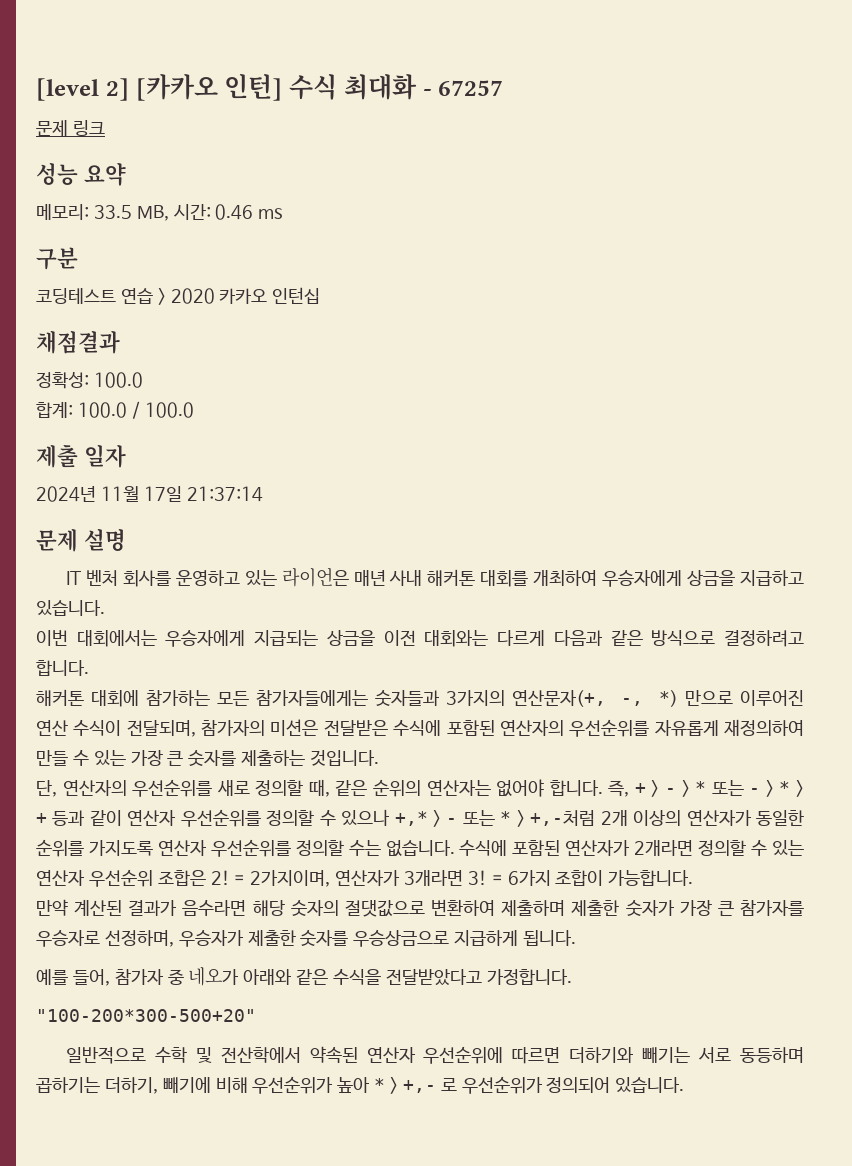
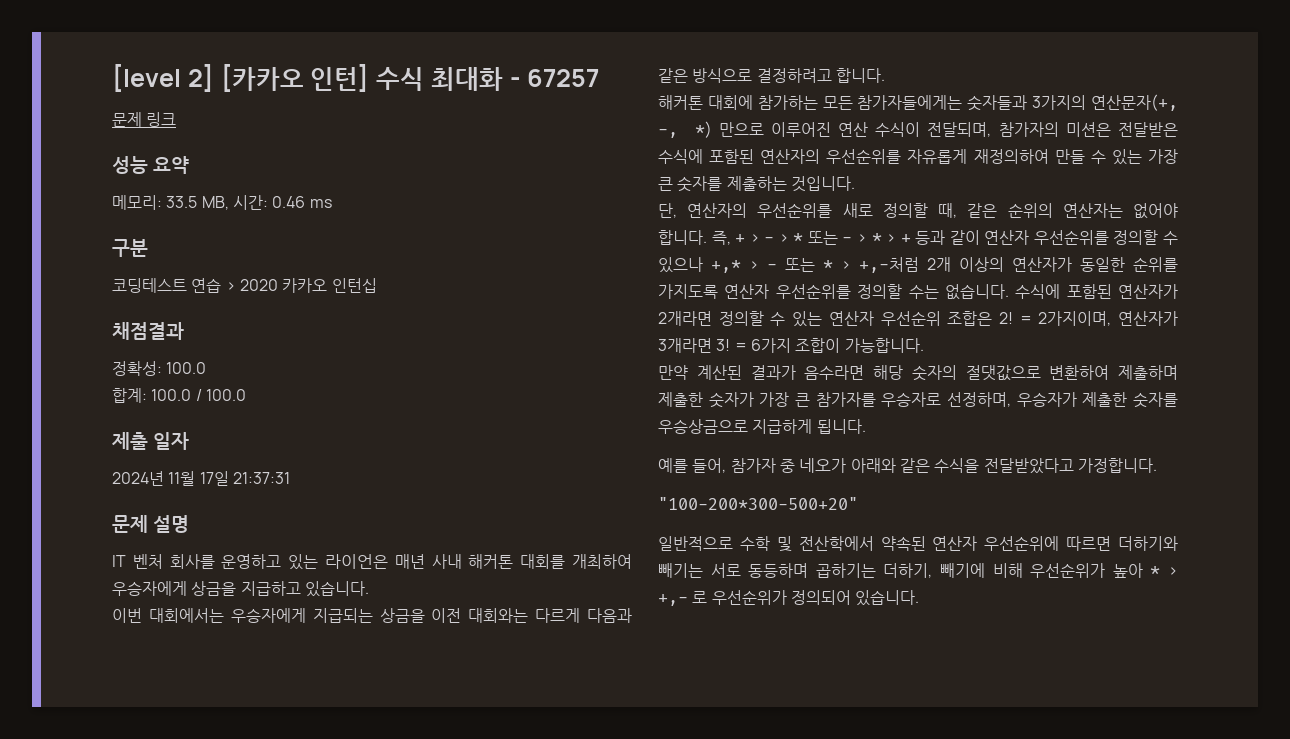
[186,486,263,502] 21:37:14 -> [232,472,290,484] 21:37:31

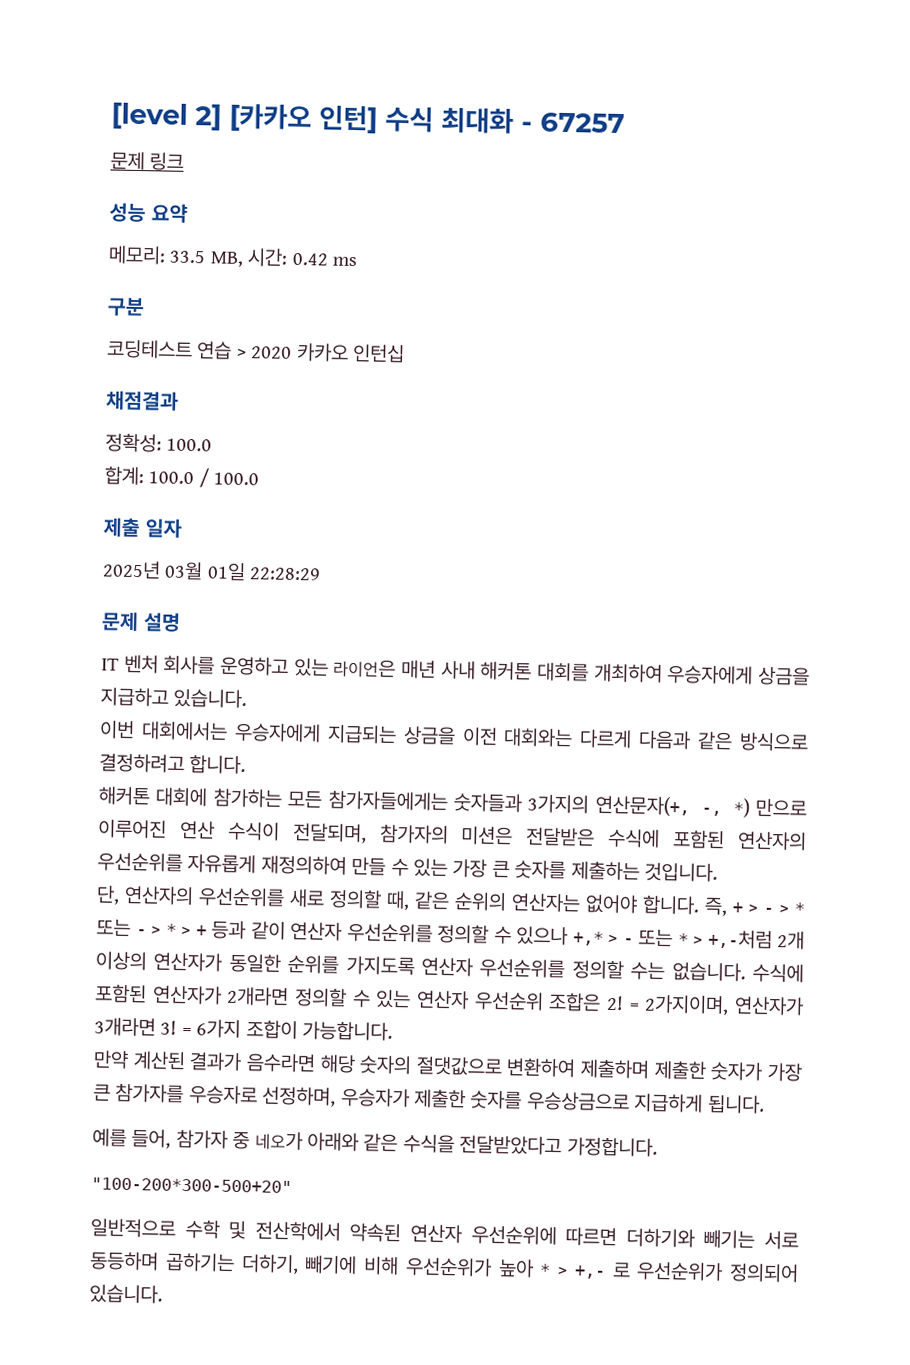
[272,196,306,208] 0.46 -> [291,252,328,266] 0.42
[112,471,290,486] 2024년 11월 17일 21:37:31 -> [102,560,322,582] 2025년 03월 01일 22:28:29

